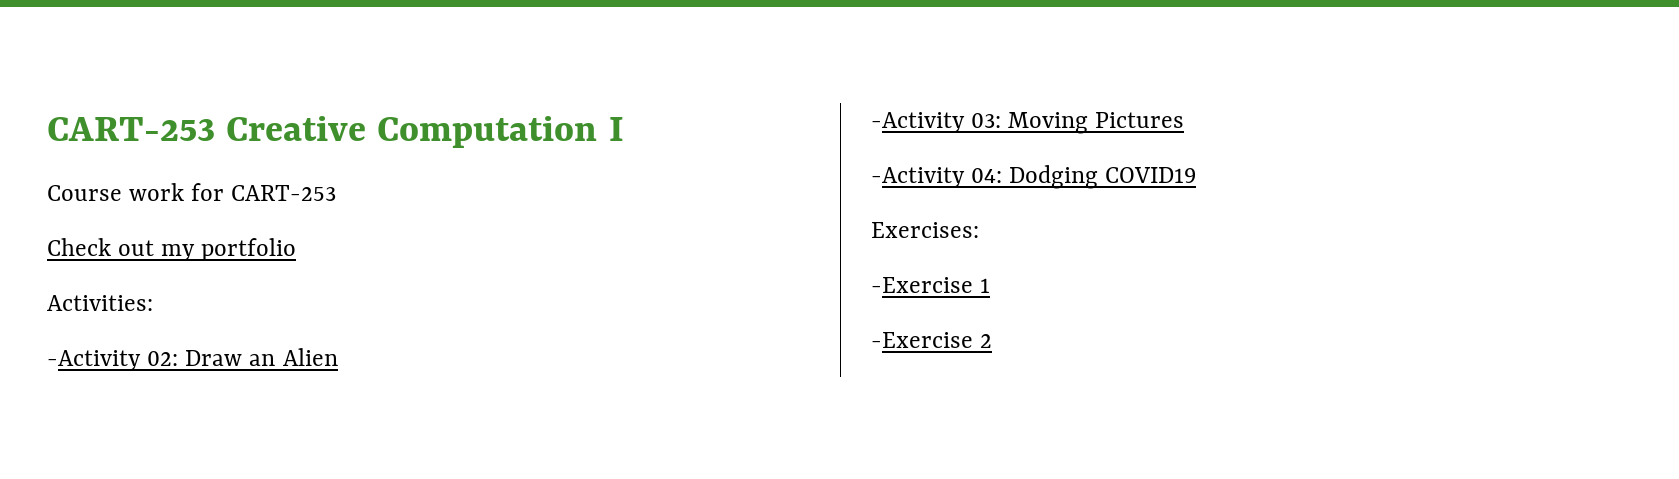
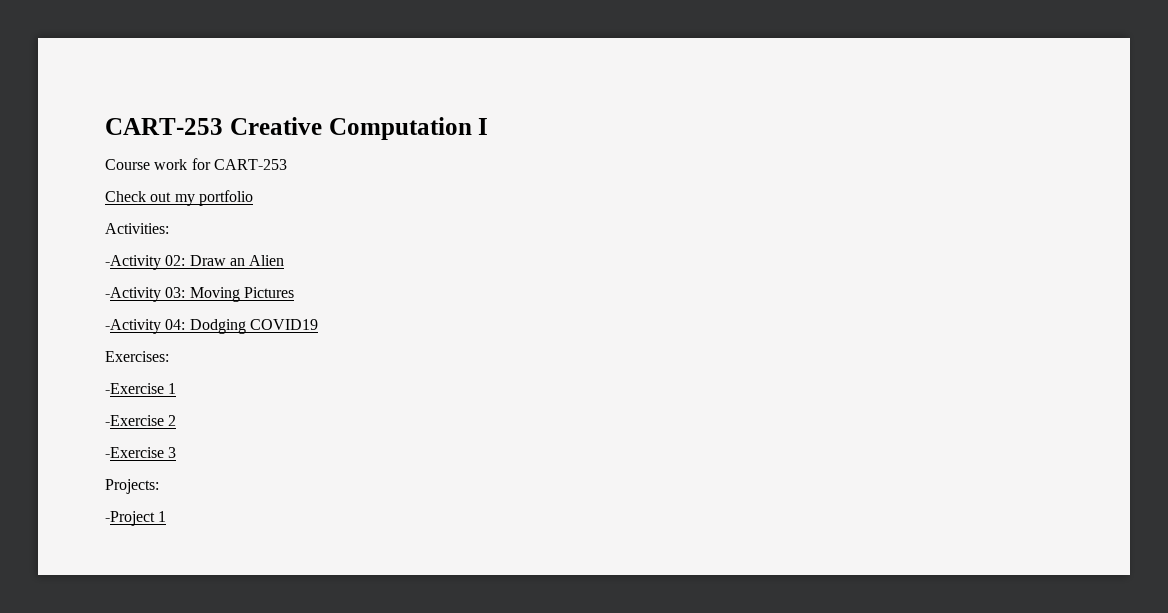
(993, 341) none -> [105,447,177,458] [105,479,159,494] [105,511,167,526] // -Exercise 3 // Projects: // -Project 1

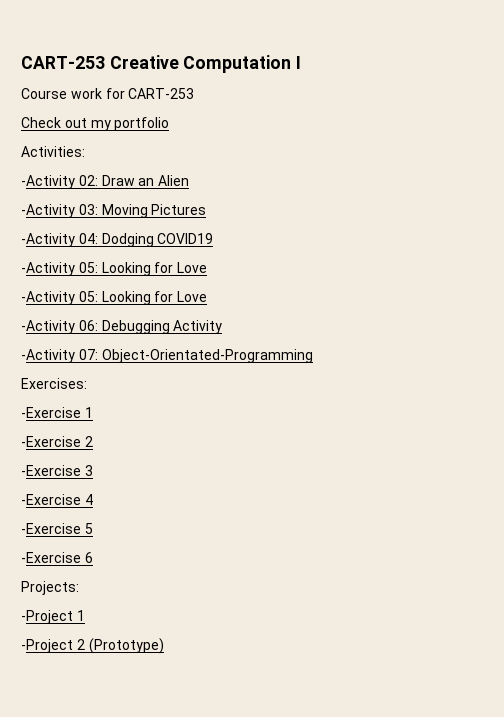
(318, 324) none -> [21,262,208,276] [21,291,208,305] [21,320,223,334] [21,349,313,363] // -Activity 05: Looking for Love // -Activity 05: Looking for Love // -Activity 06: Debugging Activity // -Activity 07: Object-Orientated-Programming
(177, 452) none -> [21,494,93,505] [21,523,93,534] [21,552,93,563] // -Exercise 4 // -Exercise 5 // -Exercise 6
(167, 516) none -> [21,638,164,654] // -Project 2 (Prototype)

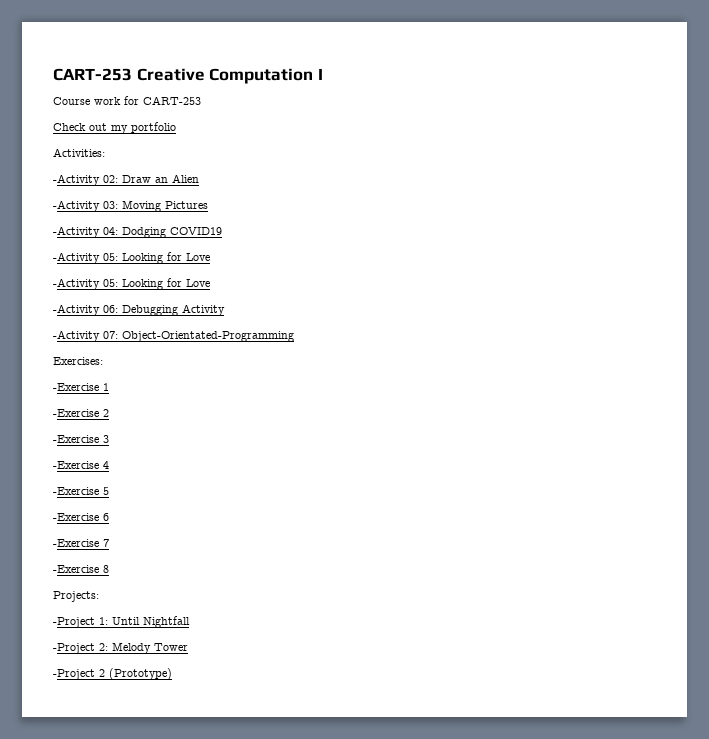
[21,581,79,595] [21,610,85,624] Projects: // -Project 1 -> [53,539,109,547] [53,565,109,573] [53,591,99,602] [53,616,190,628] [53,642,188,654] -Exercise 7 // -Exercise 8 // Projects: // -Project 1: Until Nightfall // -Project 2: Melody Tower

